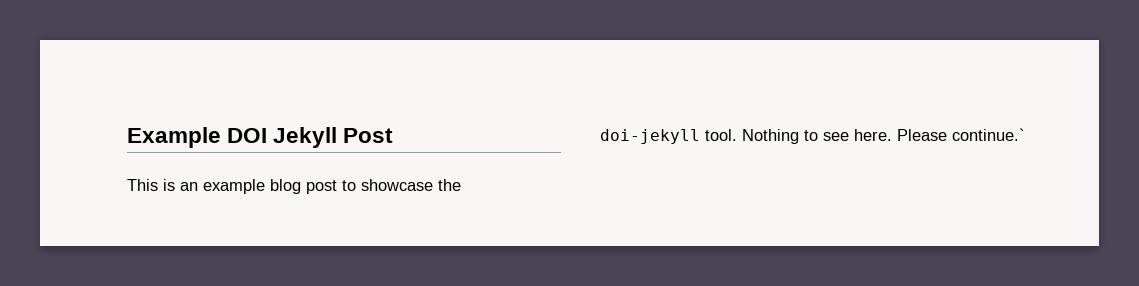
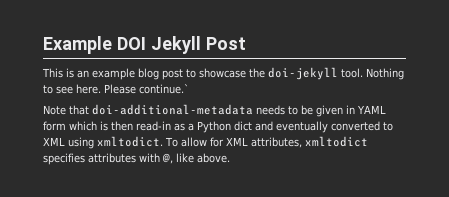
(1025, 134) none -> [43,104,386,117] [43,121,393,133] [43,136,368,149] [43,153,230,165] // Note that doi-additional-metadata needs to be given in YAML form which is then read-in as a Python dict and eventually converted to XML using xmltodict. To allow for XML attributes, xmltodict specifies attributes with @, like above.

